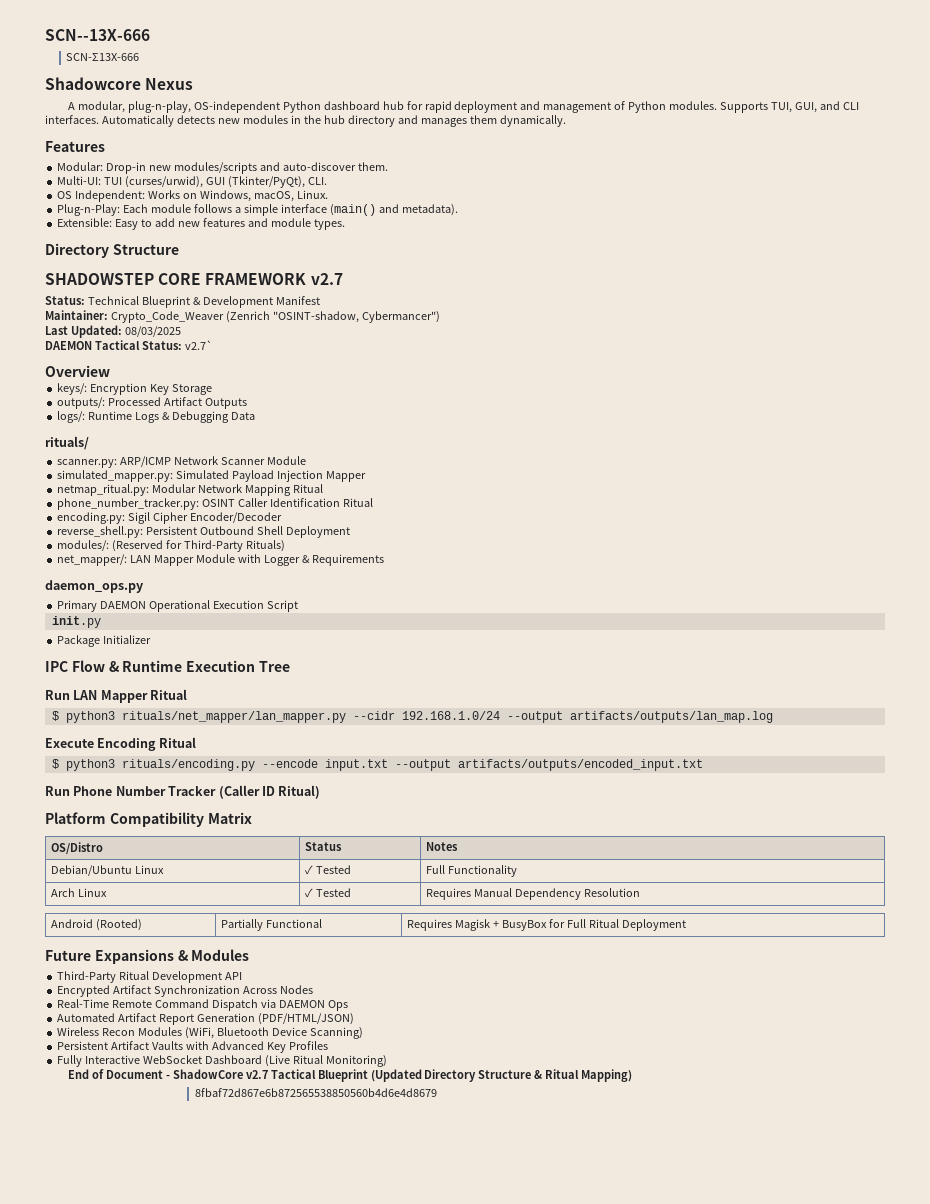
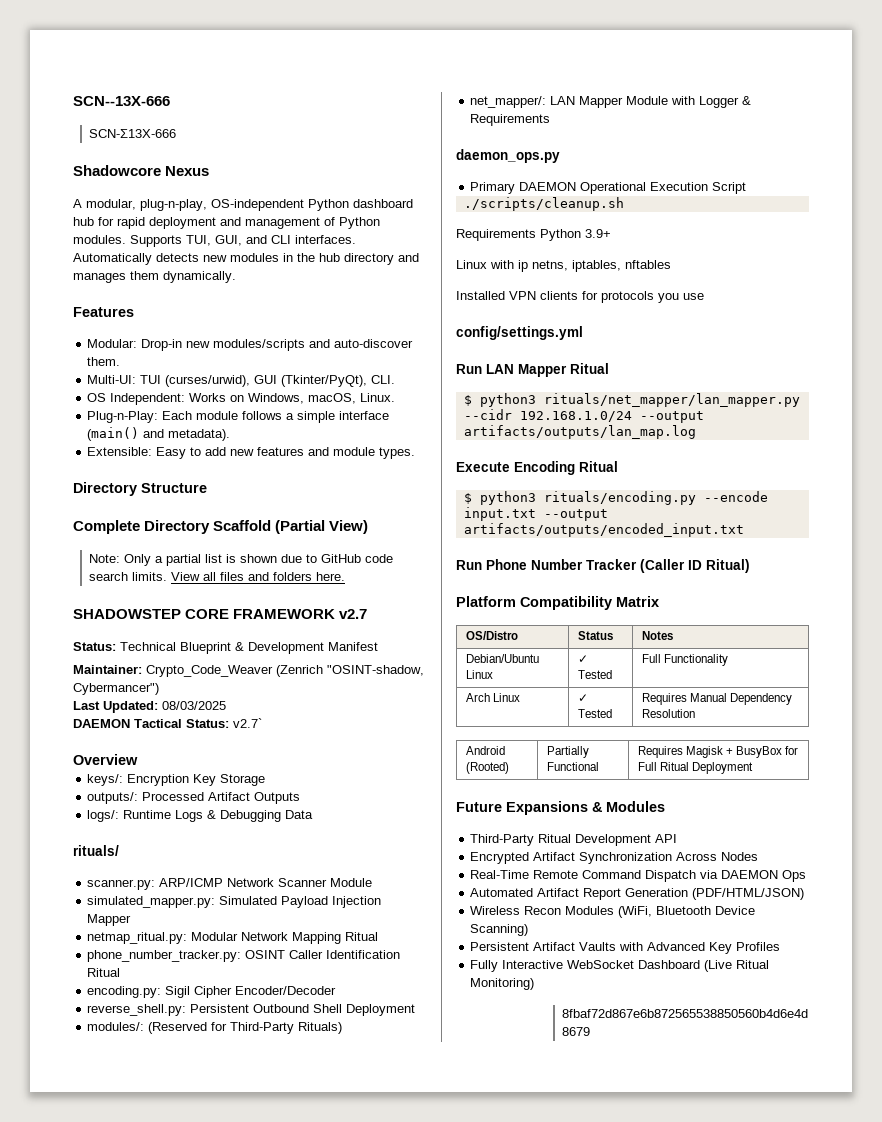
(179, 249) none -> [73,520,369,534] [88,554,393,566] [88,572,345,581] // Complete Directory Scaffold (Partial View) // Note: Only a partial list is shown due to GitHub code search limits. View all files and folders here.
[51,616,101,628] [57,635,152,647] [45,660,290,672] init.py // Package Initializer // IPC Flow & Runtime Execution Tree -> [463,197,624,211] [456,229,611,241] [456,260,671,272] [456,291,704,303] [456,326,583,340] ./scripts/cleanup.sh // Requirements Python 3.9+ // Linux with ip netns, iptables, nftables // Installed VPN clients for protocols you use // config/settings.yml
[67,1069,633,1082] // End of Document - ShadowCore v2.7 Tactical Blueprint (Updated Directory Structure & Ritual Mapping) -> (535, 984) none

